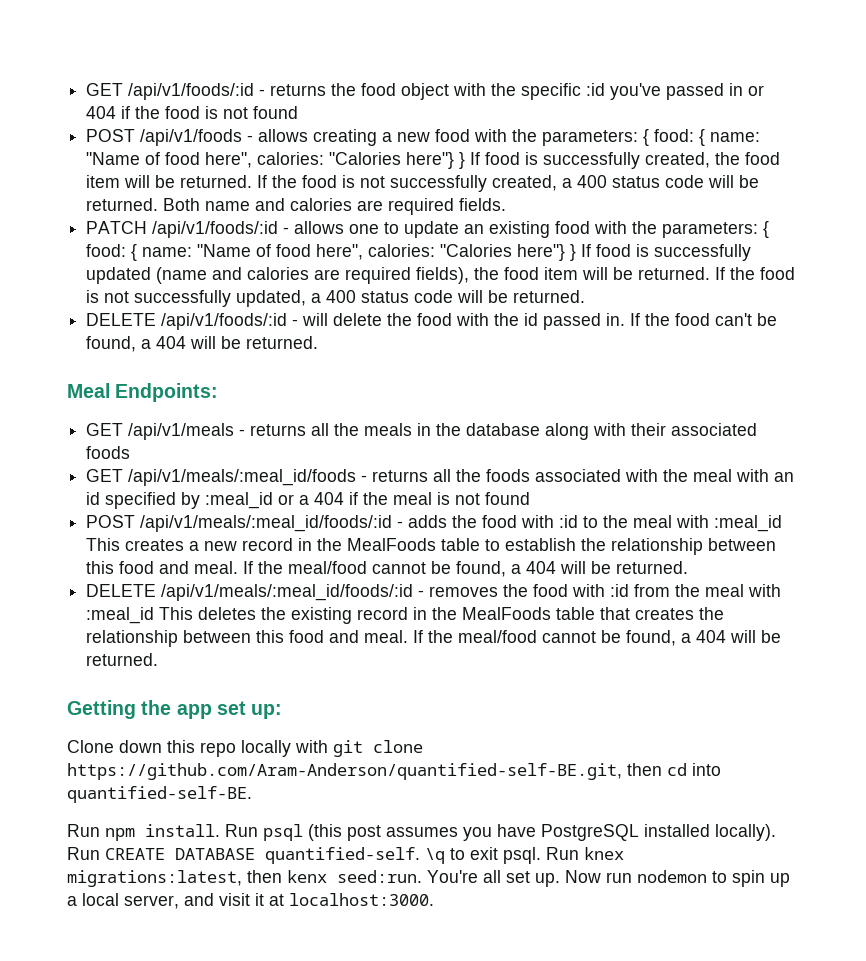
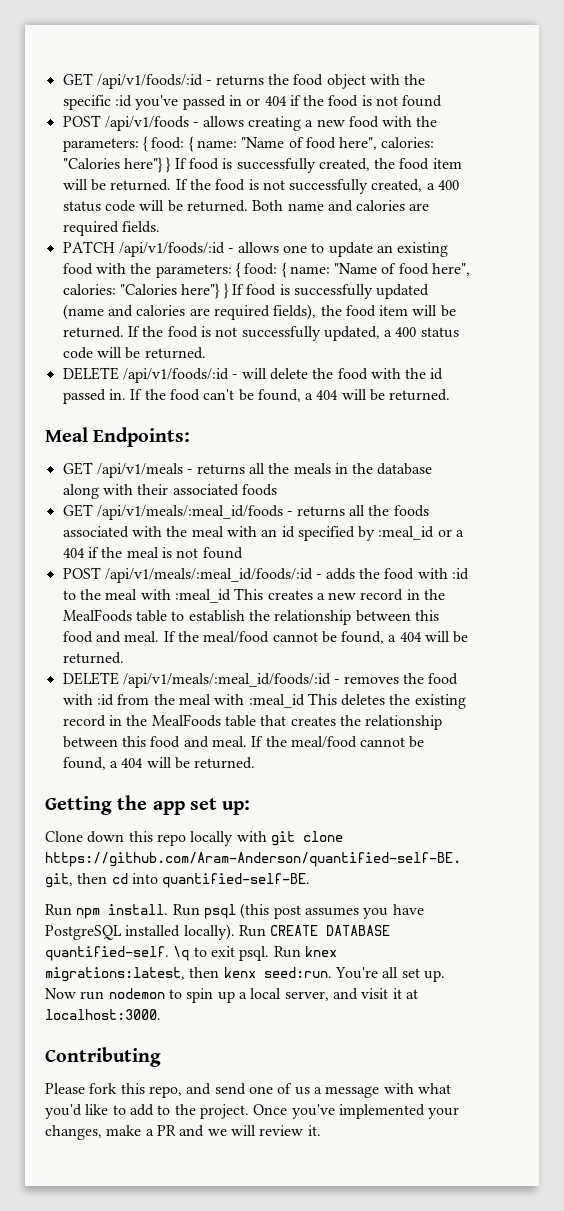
(434, 899) none -> [45,1047,161,1067] [45,1083,451,1098] [45,1104,460,1119] [45,1125,321,1140] // Contributing // Please fork this repo, and send one of us a message with what you'd like to add to the project. Once you've implemented your changes, make a PR and we will review it.

